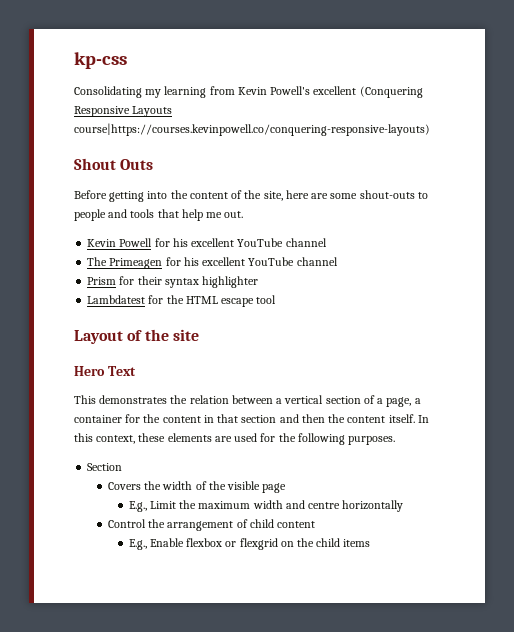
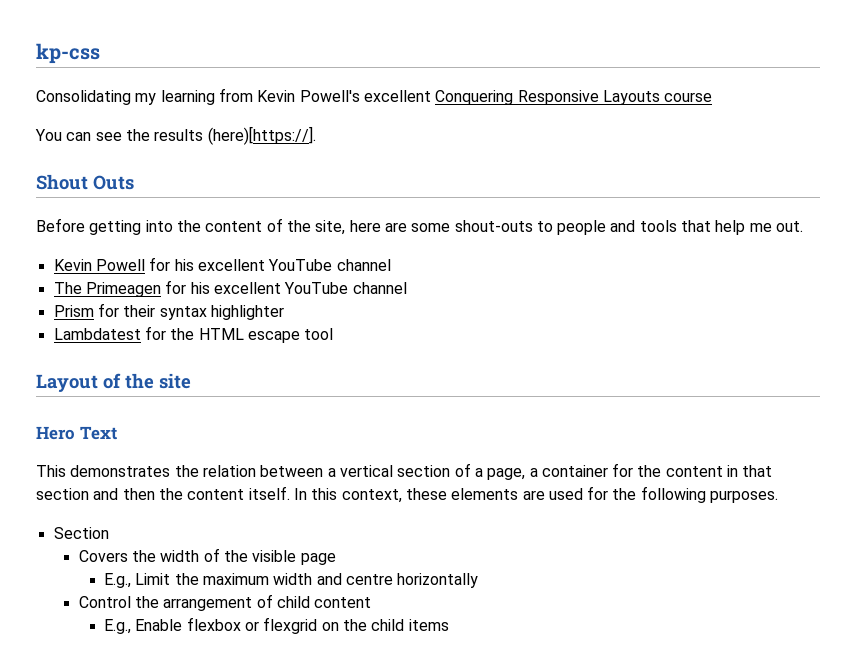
[359,86,423,98] (Conquering -> [435,90,514,105] Conquering
[74,123,430,136] course|https://courses.kevinpowell.co/conquering-responsive-layouts) -> [664,92,713,102] [35,126,316,145] course // You can see the results (here)[https://].

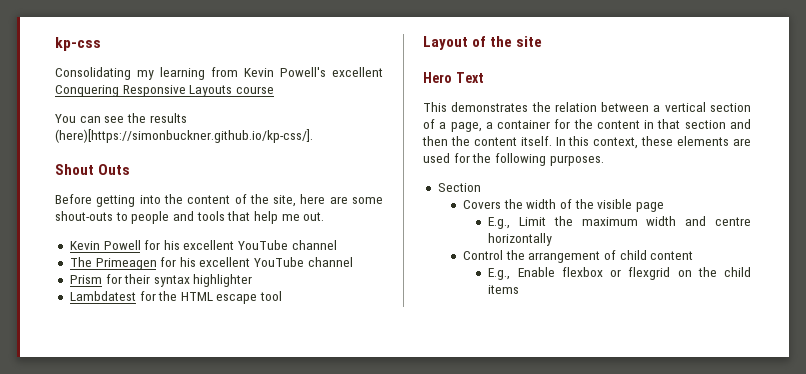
[207,126,316,145] (here)[https://]. -> [55,129,313,143] (here)[https://simonbuckner.github.io/kp-css/].

